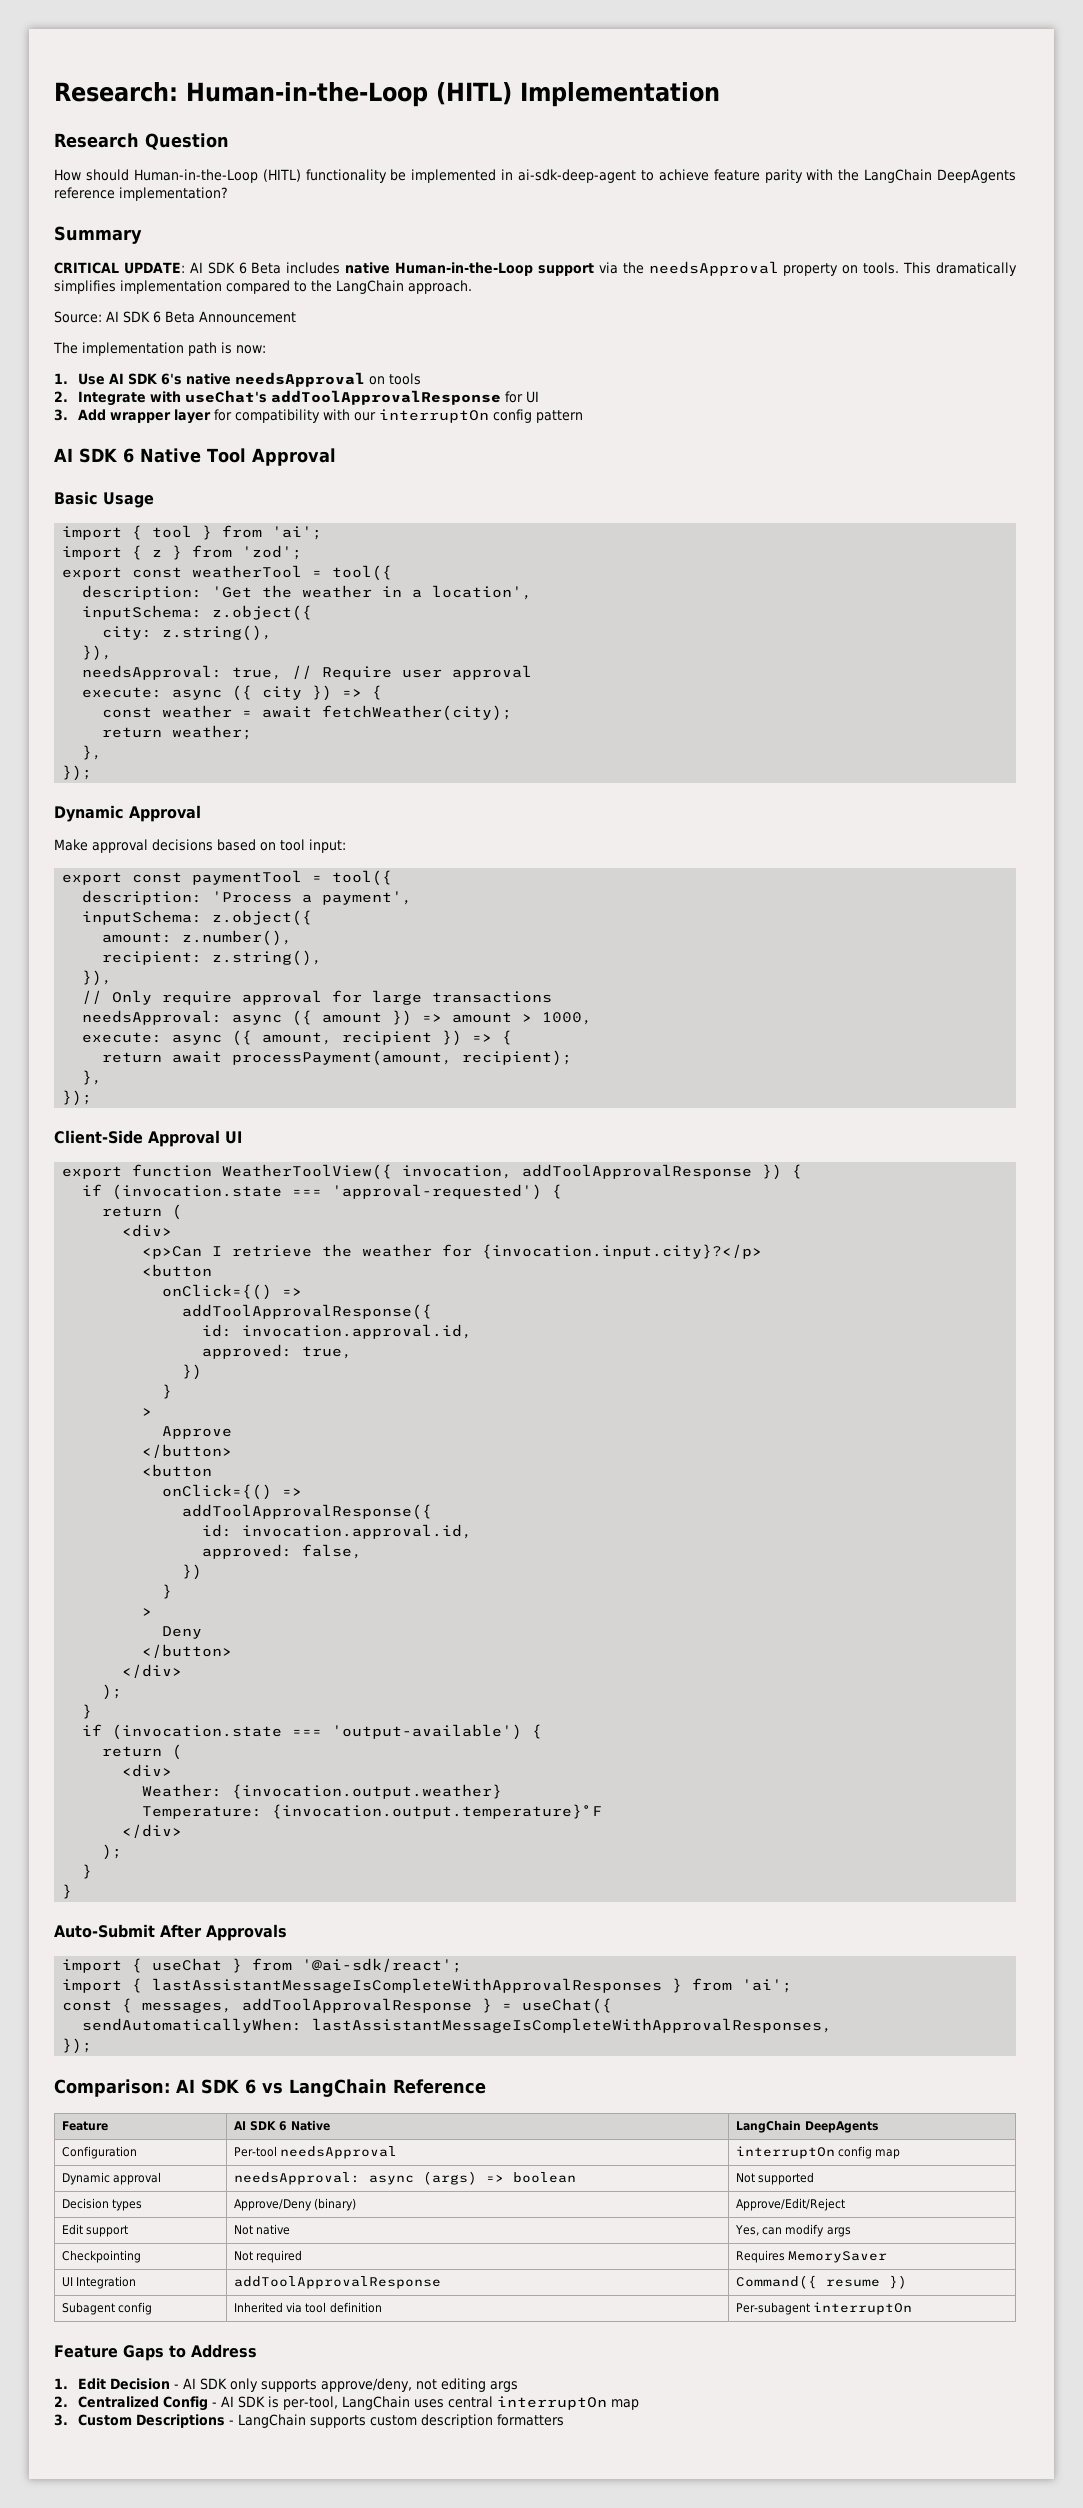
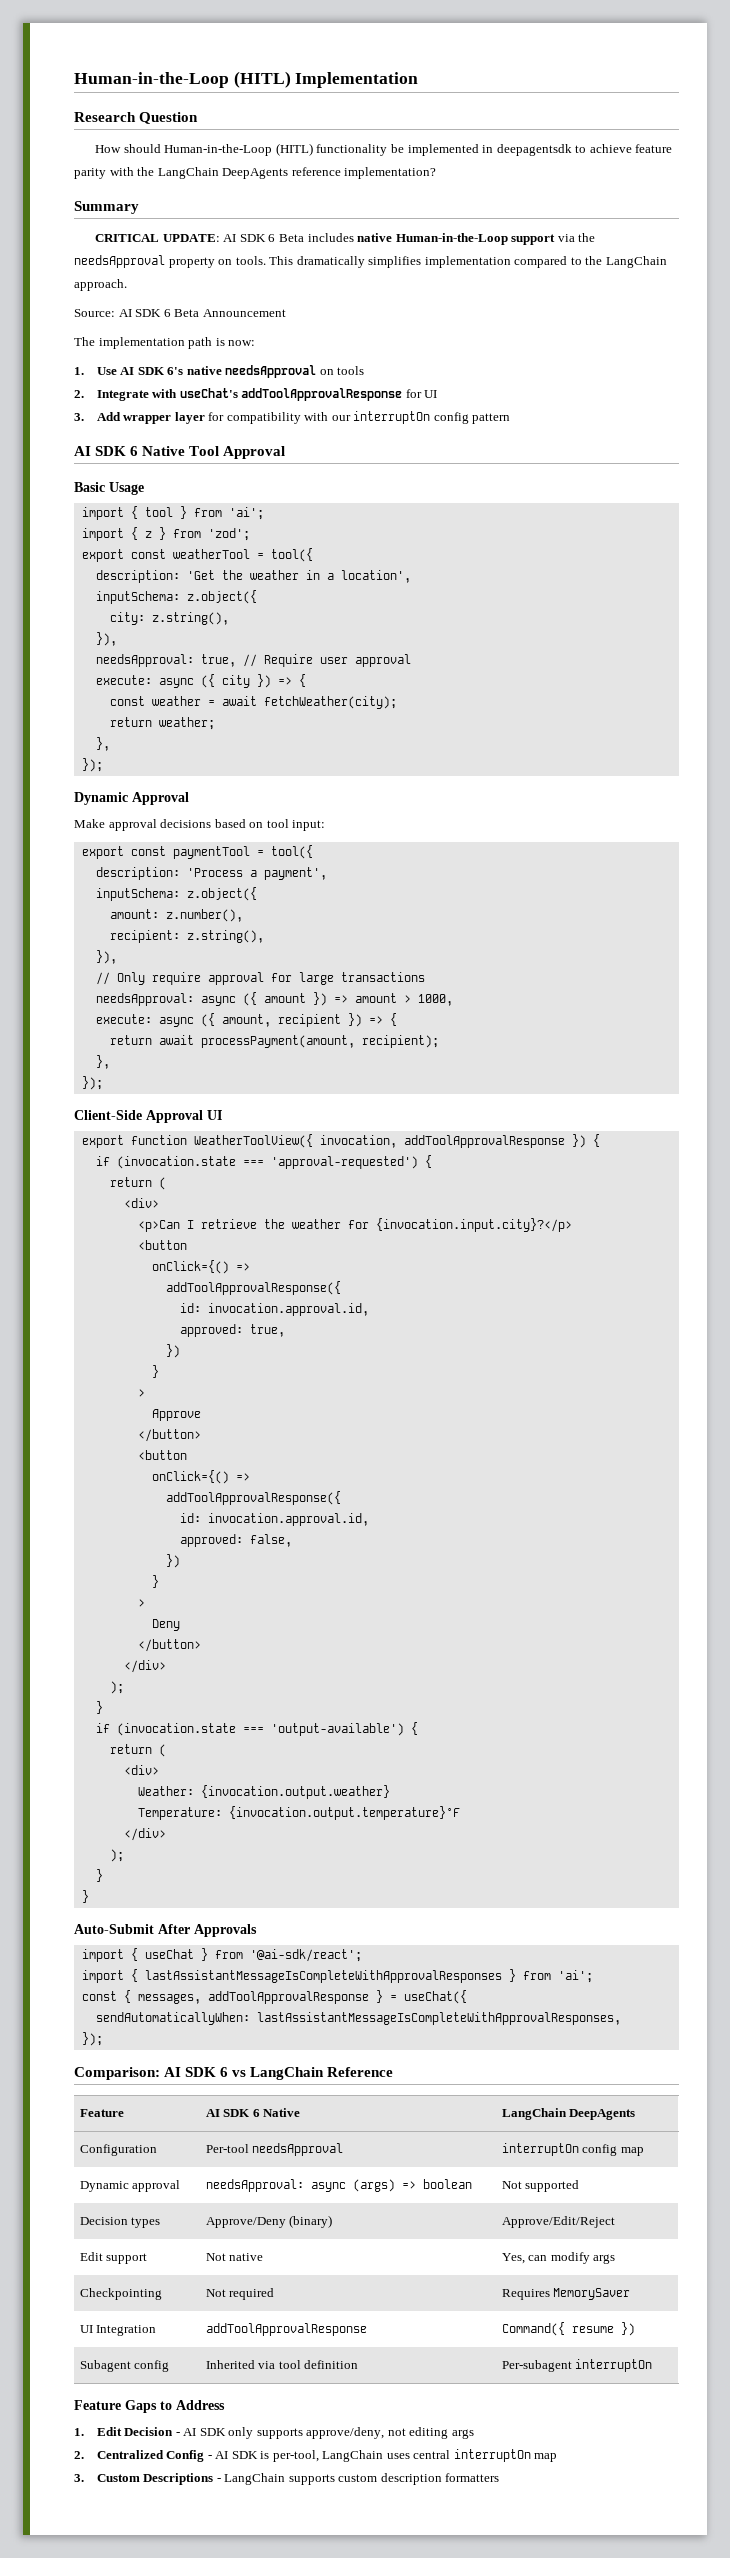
[54,82,178,102] Research: -> (74, 80) none
[518,169,636,183] ai-sdk-deep-agent -> [496,144,572,156] deepagentsdk

